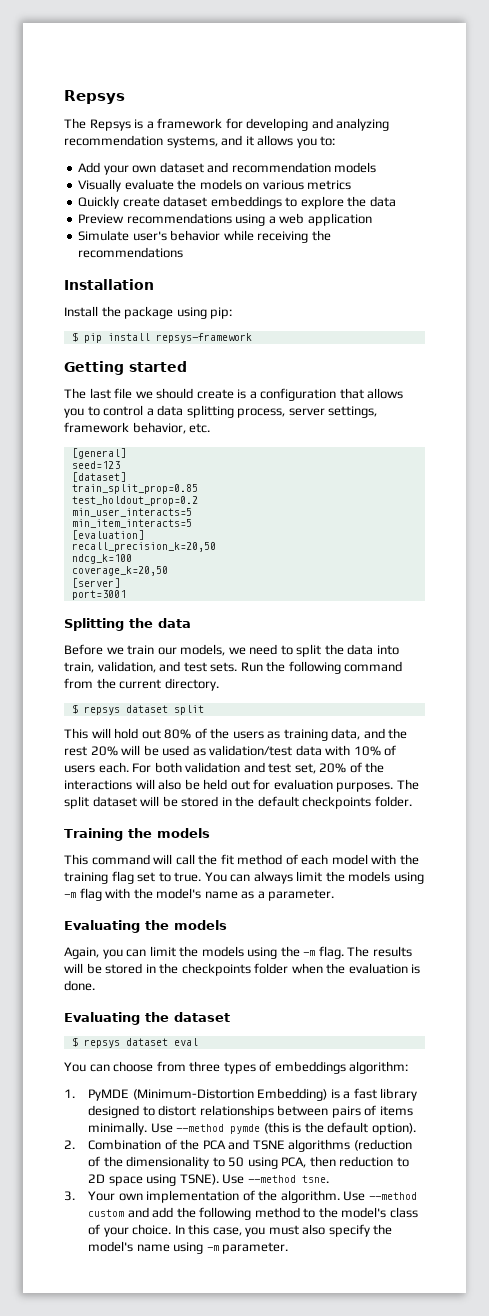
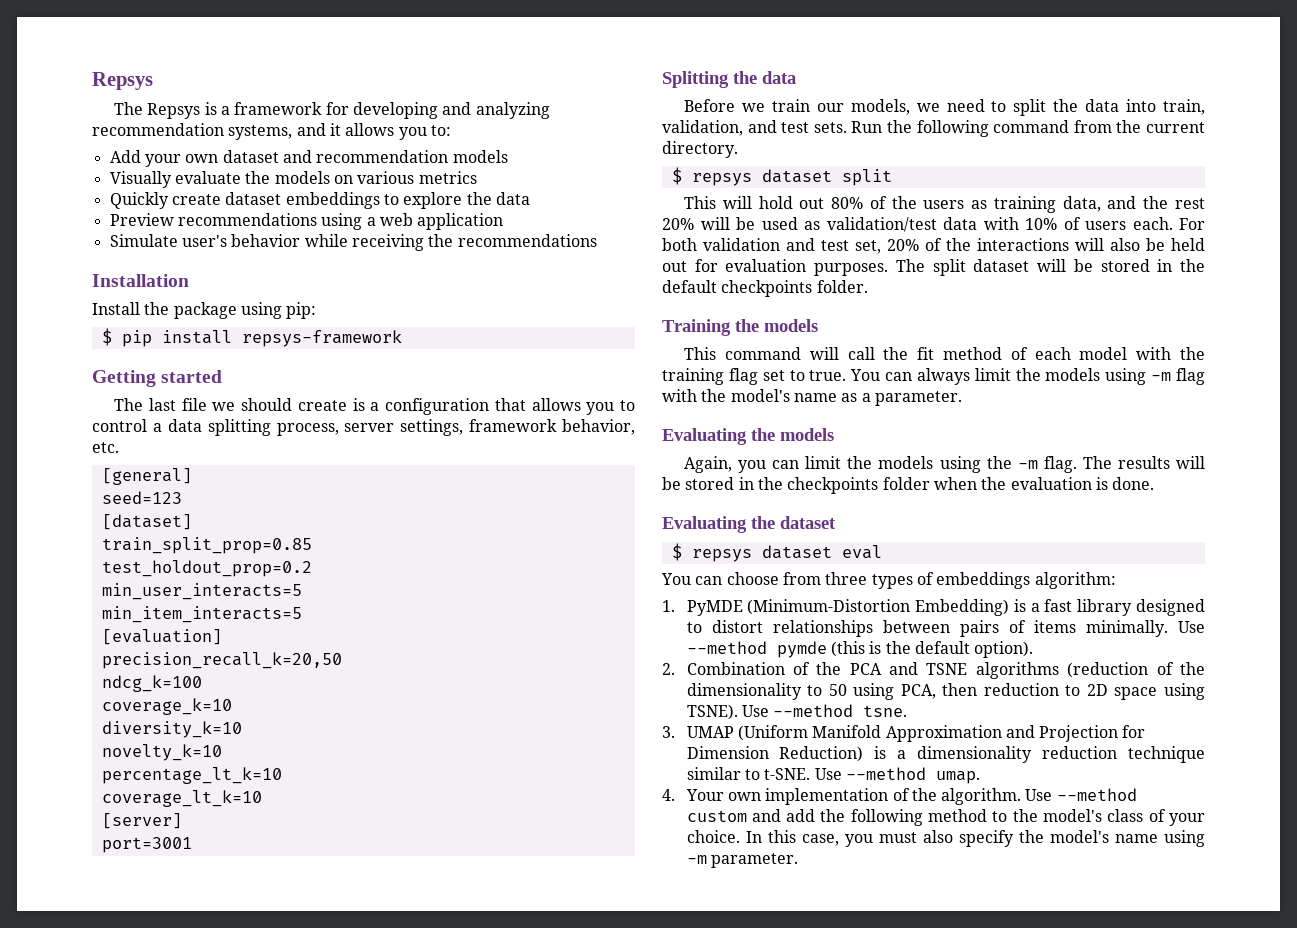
[71,542,216,552] recall_precision_k=20,50 -> [101,652,342,669] precision_recall_k=20,50
[71,566,168,576] coverage_k=20,50 -> [101,698,232,715] [101,721,242,738] [101,744,222,761] [101,767,282,784] [101,790,262,807] coverage_k=10 // diversity_k=10 // novelty_k=10 // percentage_lt_k=10 // coverage_lt_k=10
(75, 1196) none -> [686,725,1146,742] [686,746,1205,763] [686,767,980,784] [662,789,675,801] UMAP (Uniform Manifold Approximation and Projection for Dimension Reduction) is a dimensionality reduction technique similar to t-SNE. Use --method umap. // 4.

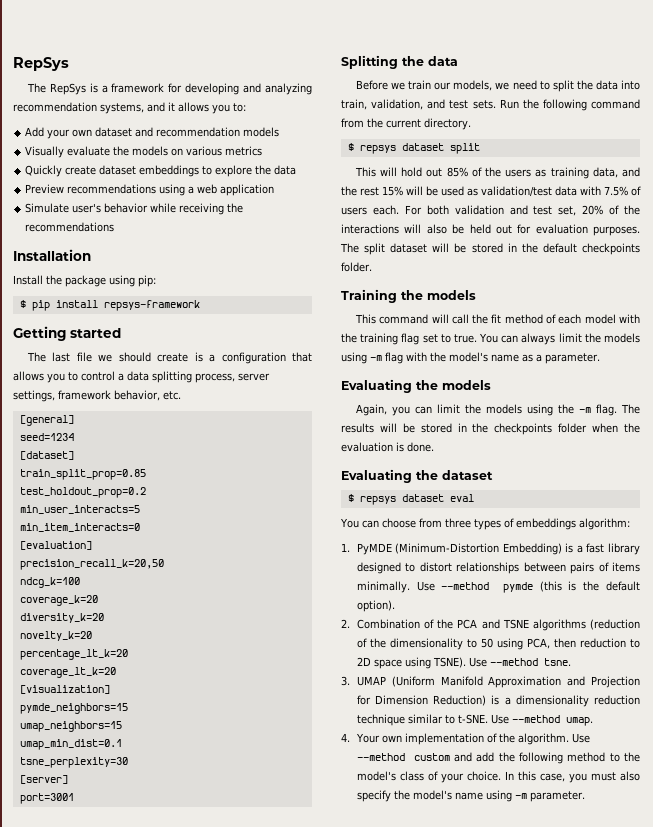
[92,72,153,90] [114,102,201,119] Repsys // The Repsys -> [13,57,69,71] [26,83,86,95] RepSys // The RepSys
[101,491,182,504] seed=123 -> [19,433,74,441] seed=1234
[101,606,302,623] min_item_interacts=5 -> [19,523,140,532] min_item_interacts=0
[101,698,232,715] [101,721,242,738] [101,744,222,761] [101,767,282,784] [101,790,262,807] coverage_k=10 // diversity_k=10 // novelty_k=10 // percentage_lt_k=10 // coverage_lt_k=10 -> [19,595,98,606] [19,613,104,623] [19,631,92,641] [19,649,128,660] [19,667,116,678] [19,685,110,694] [19,703,128,714] [19,721,122,732] [19,739,122,750] [19,757,128,768] coverage_k=20 // diversity_k=20 // novelty_k=20 // percentage_lt_k=20 // coverage_lt_k=20 // [visualization] // pymde_neighbors=15 // umap_neighbors=15 // umap_min_dist=0.1 // tsne_perplexity=30
[831,197,864,209] 80% -> [446,167,468,177] 85%
[662,218,694,230] 20% -> [382,186,403,196] 15%
[1025,218,1057,230] 10% -> [604,186,628,196] 7.5%

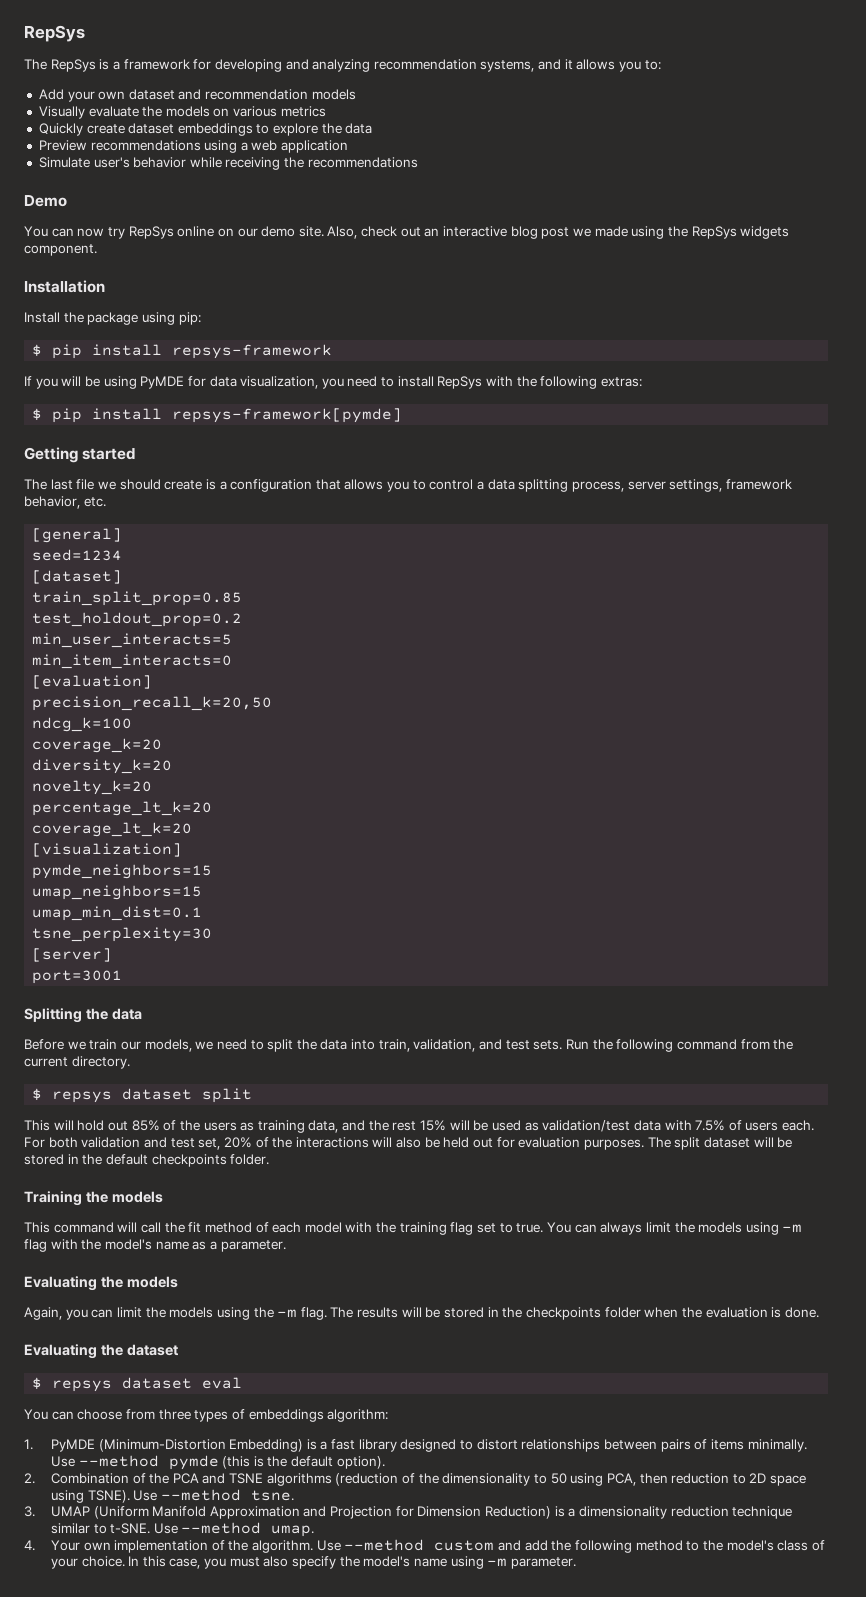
(115, 227) none -> [24,195,67,207] [24,226,790,239] [24,244,97,256] // Demo // You can now try RepSys online on our demo site. Also, check out an interactive blog post we made using the RepSys widgets component.
(200, 305) none -> [24,376,642,389] [32,408,403,423] // If you will be using PyMDE for data visualization, you need to install RepSys with the following extras: // $ pip install repsys-framework[pymde]

